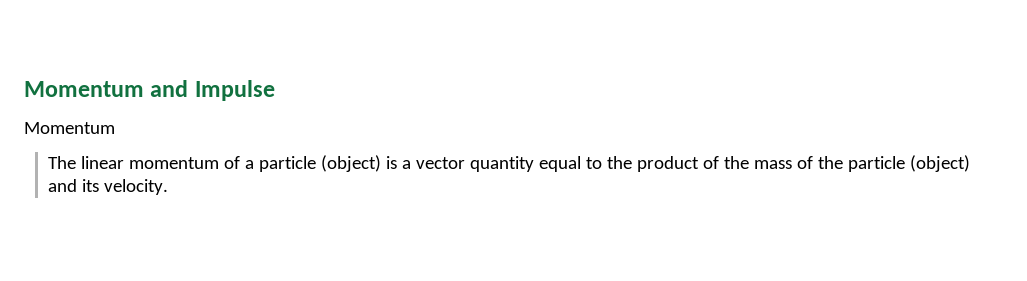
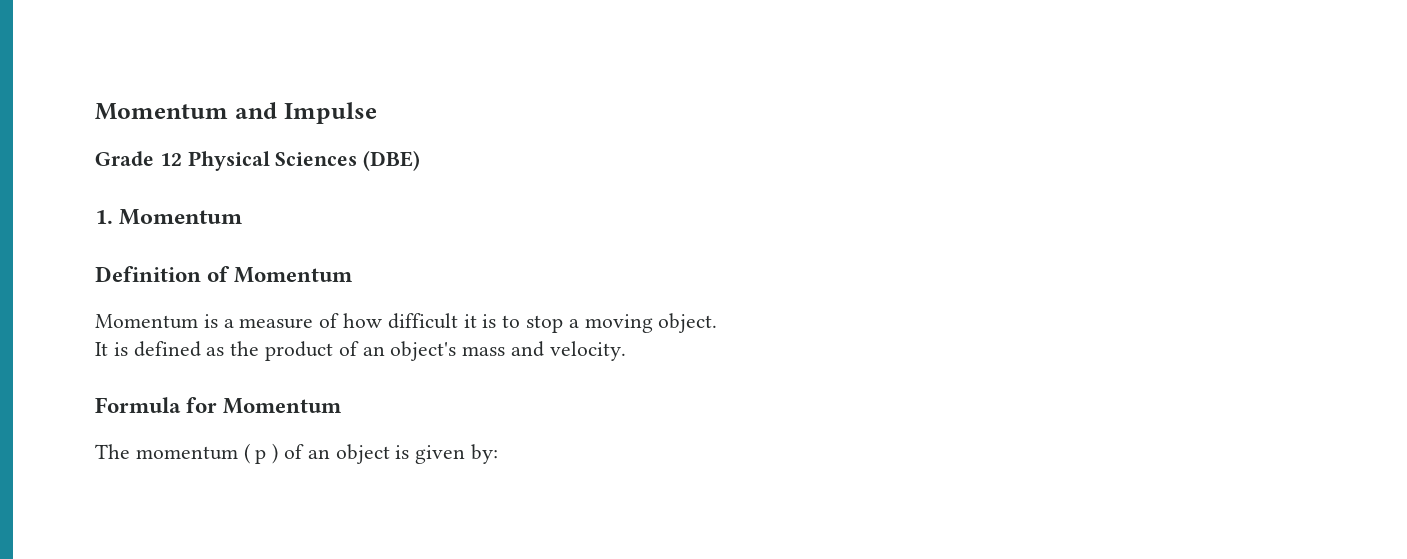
[24,122,115,134] [48,155,971,172] [48,179,169,195] Momentum // The linear momentum of a particle (object) is a vector quantity equal to the product of the mass of the particle (object) and its velocity. -> [95,150,421,171] [95,209,243,225] [95,266,354,283] [95,313,718,333] [95,341,626,361] [95,397,343,414] [95,443,499,464] Grade 12 Physical Sciences (DBE) // 1. Momentum // Definition of Momentum // Momentum is a measure of how difficult it is to stop a moving object. // It is defined as the product of an object's mass and velocity. // Formula for Momentum // The momentum ( p ) of an object is given by:

